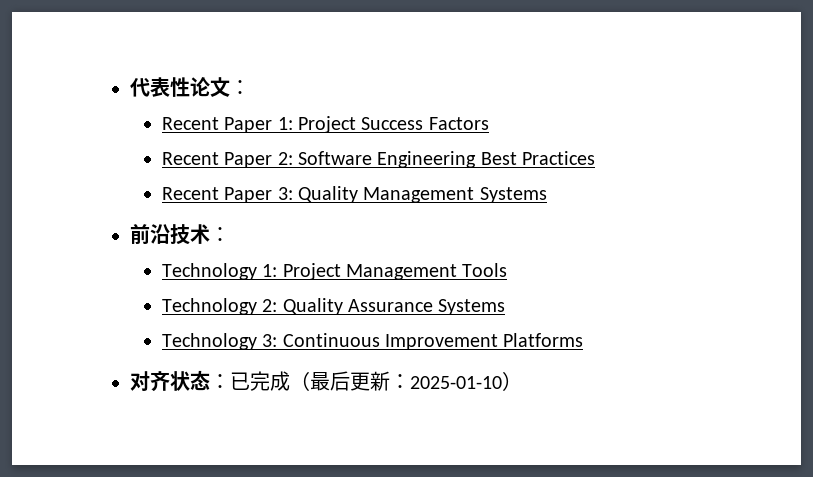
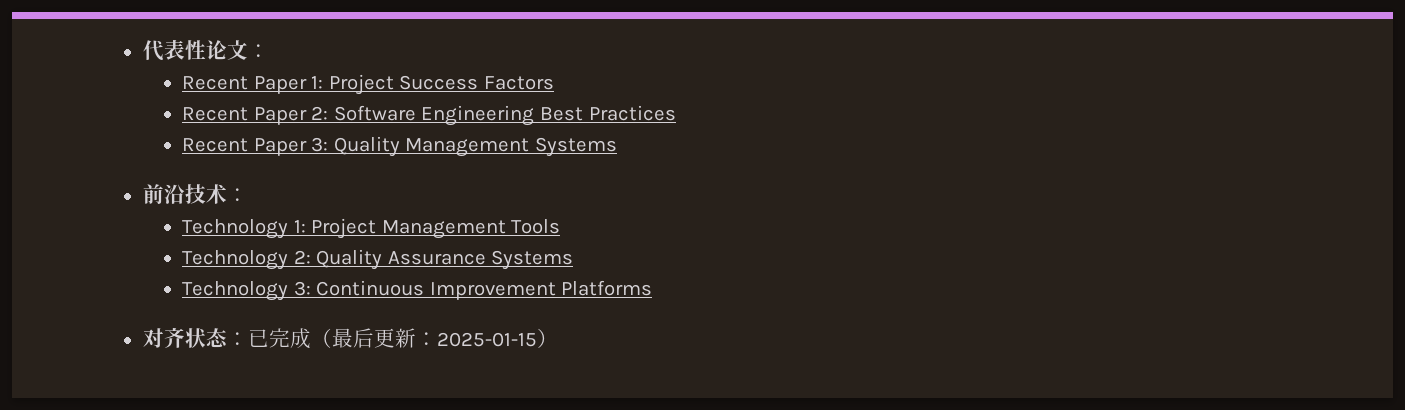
[410,376,502,389] 2025-01-10 -> [436,332,537,347] 2025-01-15

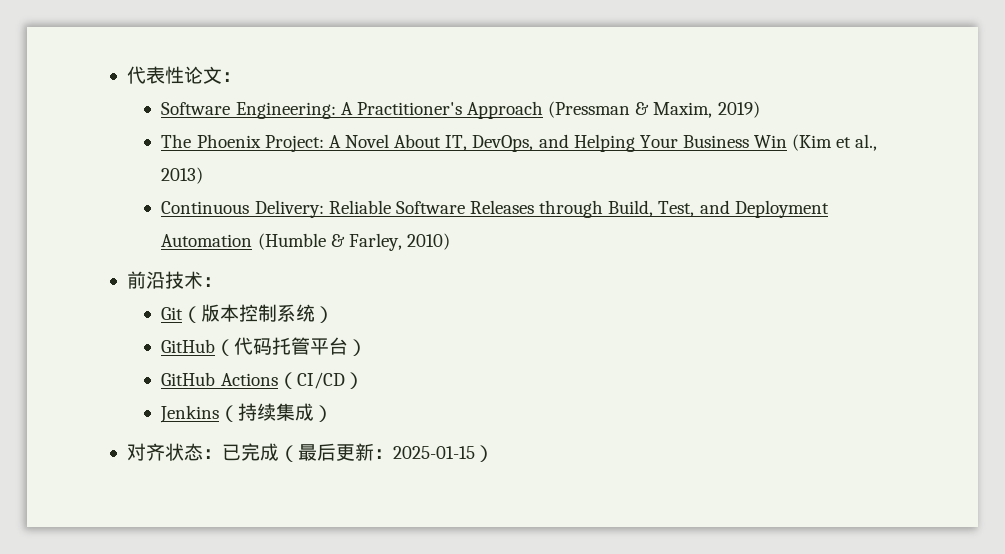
[182,74,555,95] [182,105,676,126] [182,136,618,157] [142,184,248,204] [182,218,561,239] [182,249,574,270] [182,280,653,301] Recent Paper 1: Project Success Factors // Recent Paper 2: Software Engineering Best Practices // Recent Paper 3: Quality Management Systems // 前沿技术： // Technology 1: Project Management Tools // Technology 2: Quality Assurance Systems // Technology 3: Continuous Improvement Platforms -> [161,101,760,119] [161,134,878,152] [161,167,204,184] [161,200,829,218] [161,233,450,251] [126,271,222,289] [161,304,335,323] [161,337,368,356] [161,372,364,389] [160,403,334,423] Software Engineering: A Practitioner's Approach (Pressman & Maxim, 2019) // The Phoenix Project: A Novel About IT, DevOps, and Helping Your Business Win (Kim et al., 2013) // Continuous Delivery: Reliable Software Releases through Build, Test, and Deployment Automation (Humble & Farley, 2010) // 前沿技术： // Git（版本控制系统） // GitHub（代码托管平台） // GitHub Actions（CI/CD） // Jenkins（持续集成）

